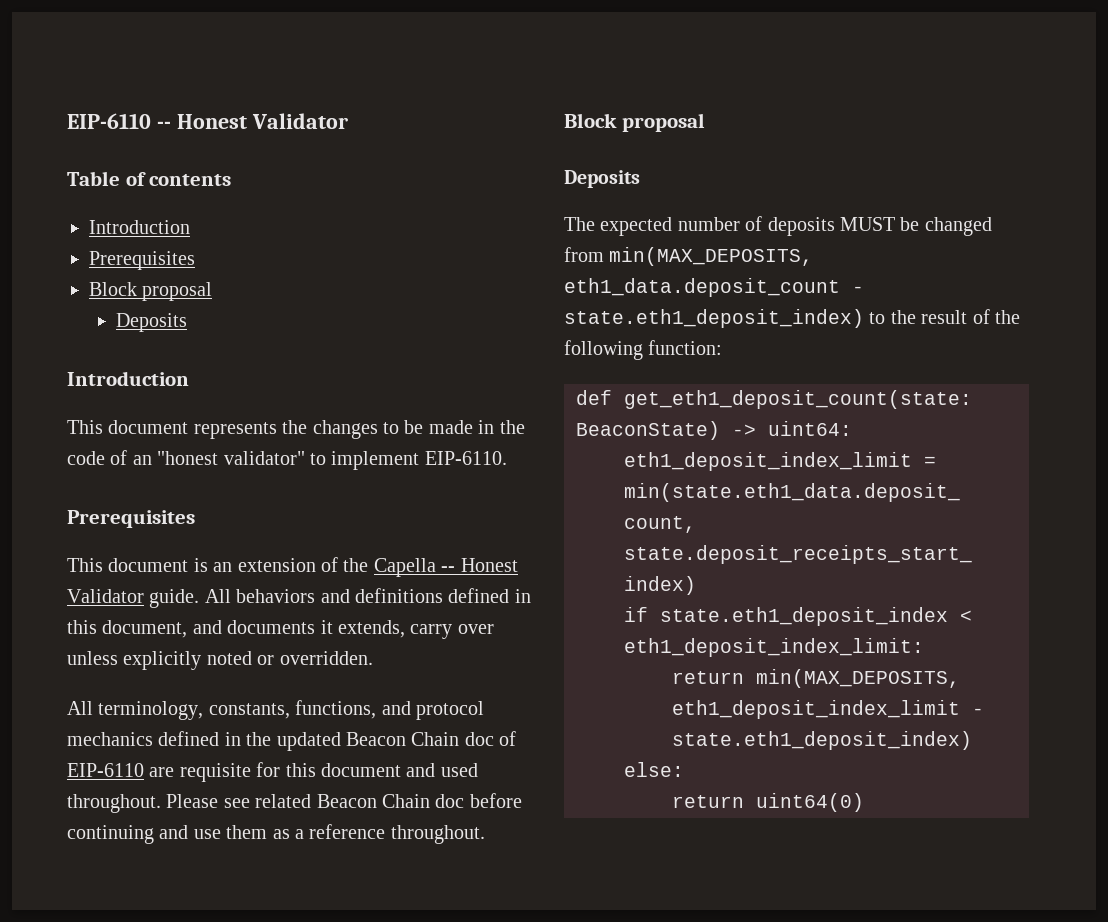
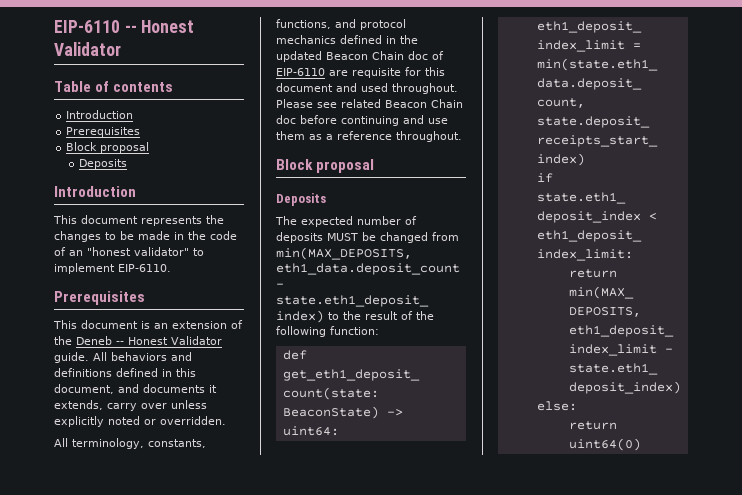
[373,558,436,577] Capella -> [76,336,112,345] Deneb

